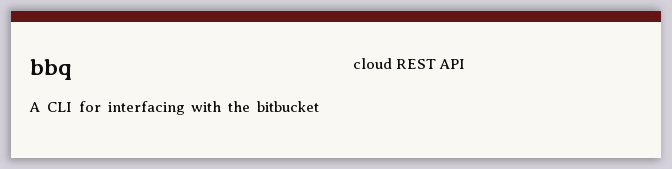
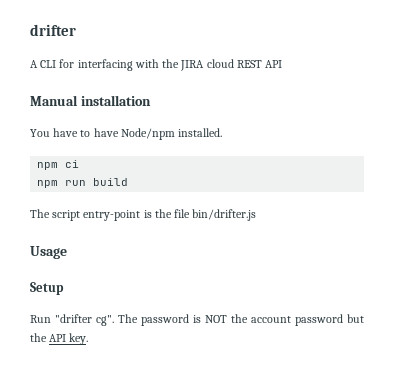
[30,59,72,80] bbq -> [30,24,76,36] drifter
[257,101,319,112] bitbucket -> [180,60,205,71] JIRA
(466, 64) none -> [30,95,151,106] [30,128,223,140] [37,160,80,170] [37,178,129,188] [30,209,257,221] [30,246,67,259] [30,282,64,295] [30,314,364,326] [30,333,89,345] // Manual installation // You have to have Node/npm installed. // npm ci // npm run build // The script entry-point is the file bin/drifter.js // Usage // Setup // Run "drifter cg". The password is NOT the account password but the API key.

